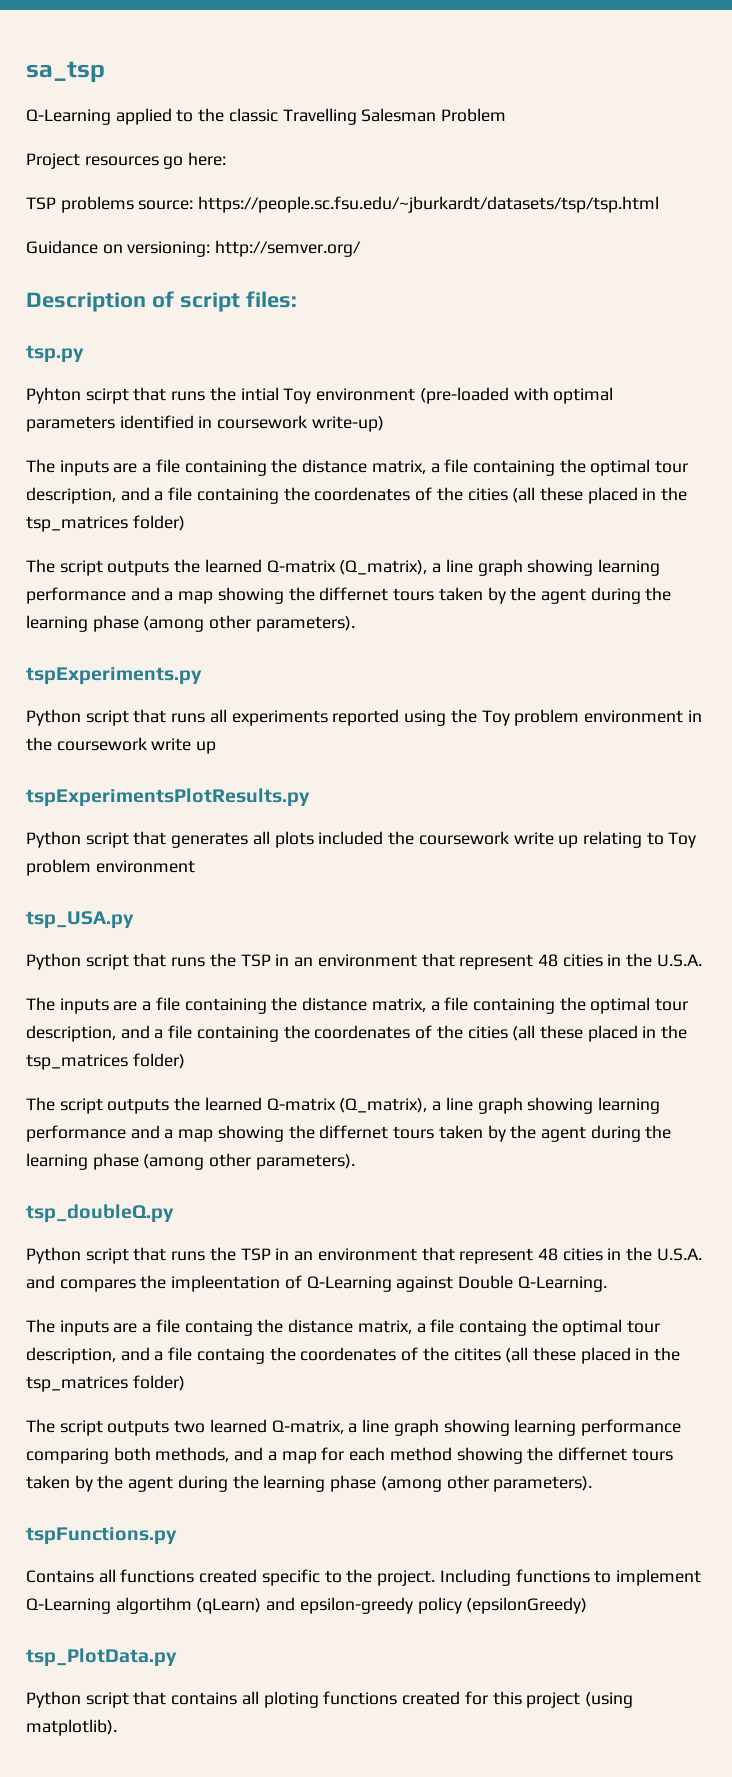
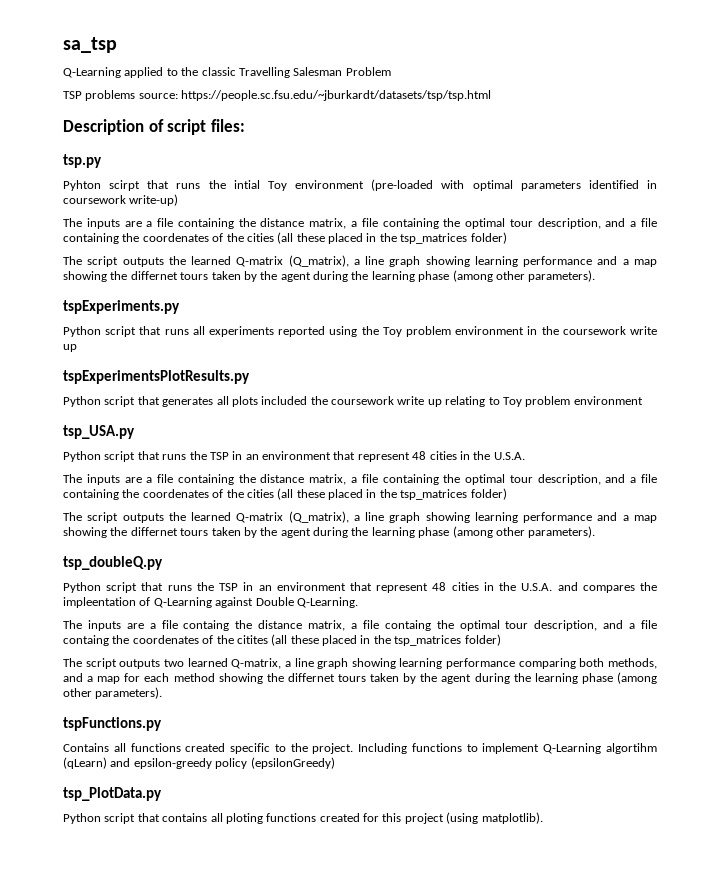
[26,152,227,169] // Project resources go here: -> (391, 71) none
[26,240,362,257] // Guidance on versioning: http://semver.org/ -> (492, 95) none

